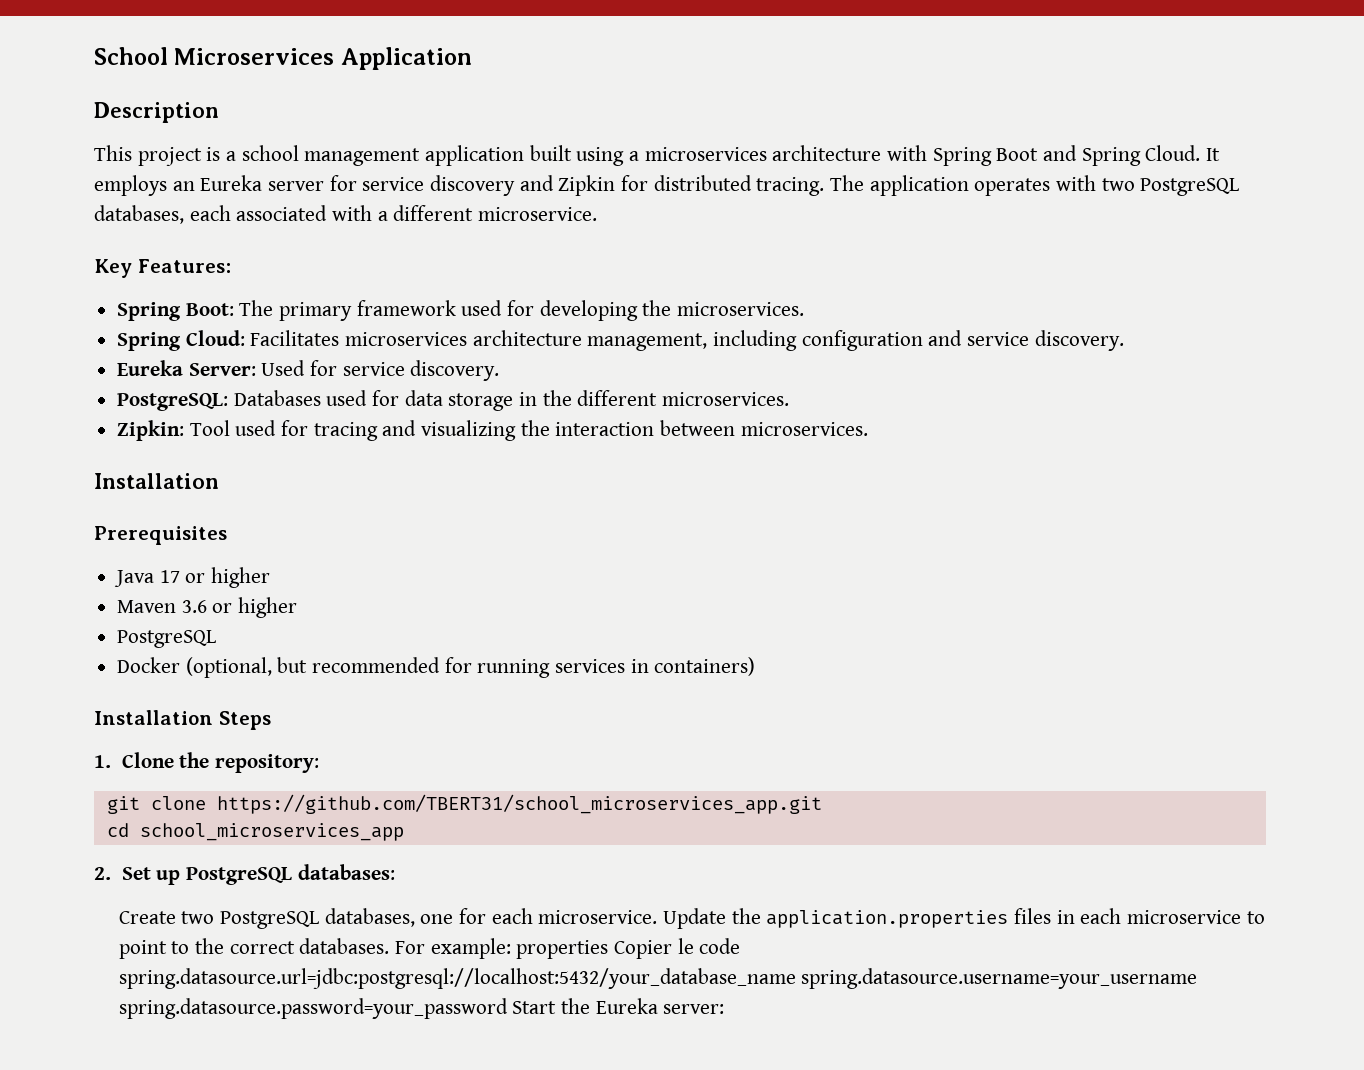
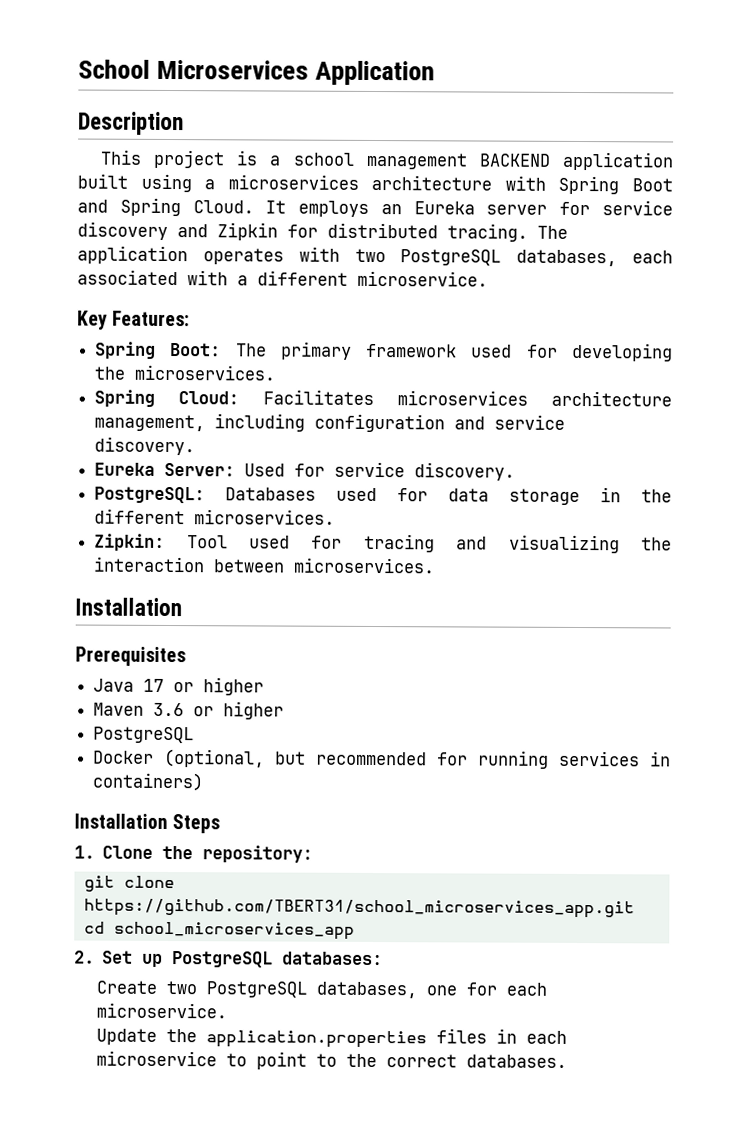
(421, 157) none -> [478,153,551,167] BACKEND
(658, 917) none -> (228, 1010) //
[394,938,741,959] [118,968,1198,989] [118,998,725,1019] For example: properties Copier le code spring.datasource.url=jdbc:postgresql://localhost:5432/your_database_name spring.datasource.username=your_username spring.datasource.password=your_password Start the Eureka server: -> (568, 1061) none

